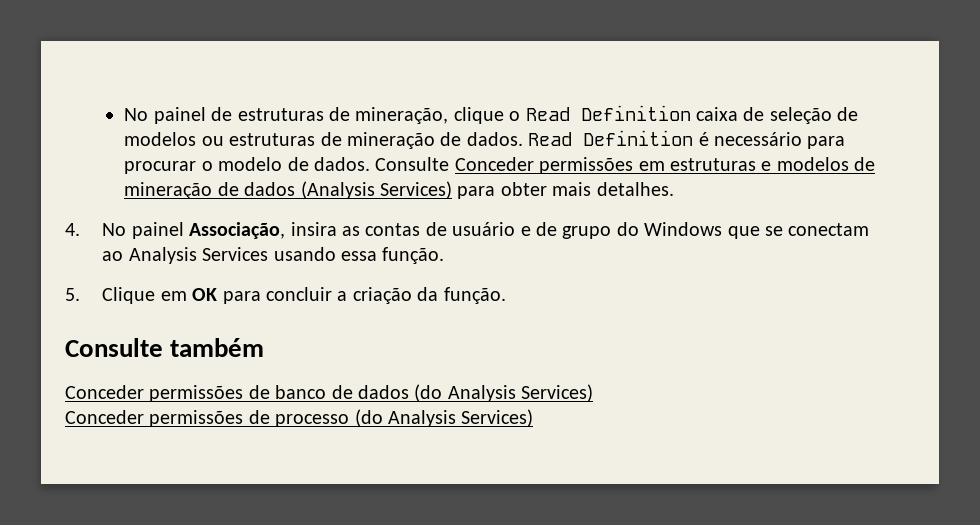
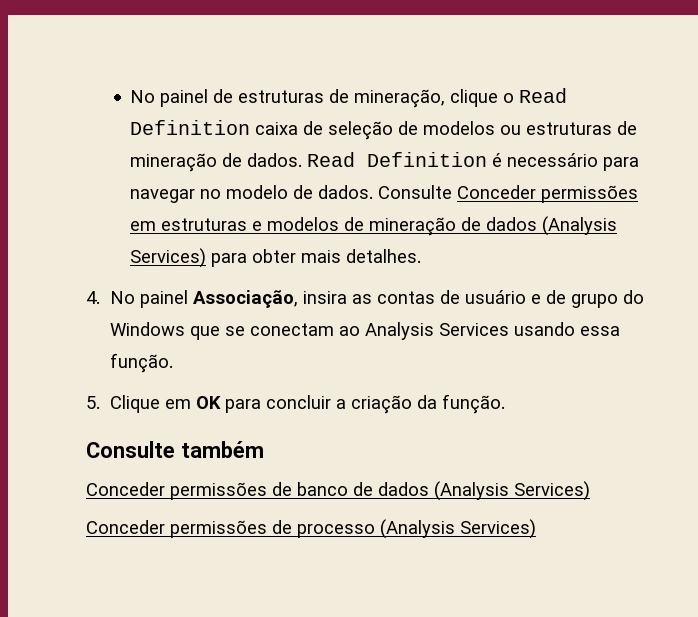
[124,161,213,174] procurar o -> [130,189,222,203] navegar no
[414,384,516,402] (do Analysis -> [434,481,509,501] (Analysis
[354,409,456,427] (do Analysis -> [380,519,455,539] (Analysis

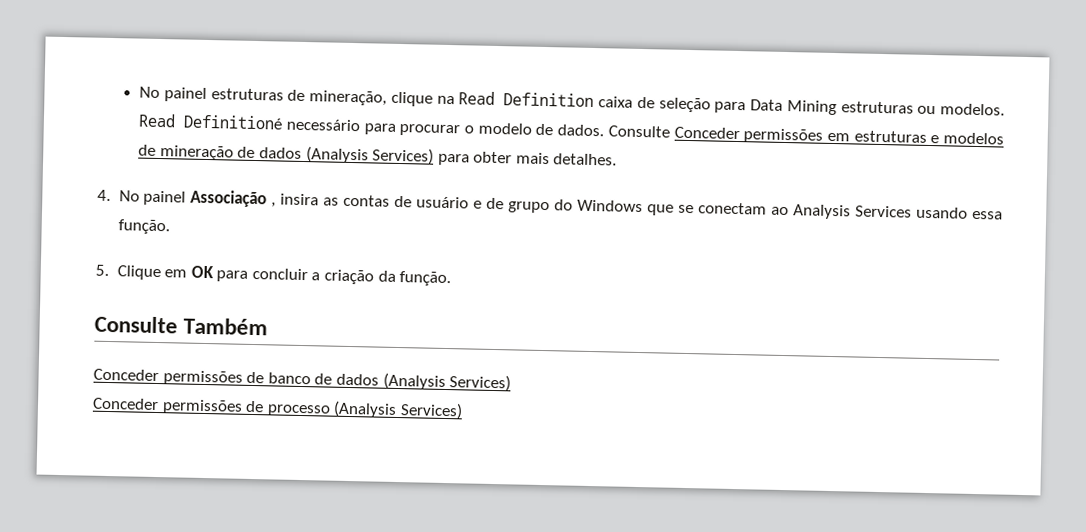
[130,89,234,107] No painel de -> [139,86,207,102] No painel
[503,93,515,103] o -> [436,95,455,105] na
[398,121,638,135] [130,152,640,172] [130,189,222,203] de modelos ou estruturas de mineração de dados. Read Definition é necessário para navegar no -> [714,99,1005,116] [138,113,475,137] para Data Mining estruturas ou modelos. Read Definitioné necessário para procurar o
[193,290,299,308] Associação, -> [190,189,277,208] Associação ,
[180,441,264,458] também -> [183,317,269,336] Também

